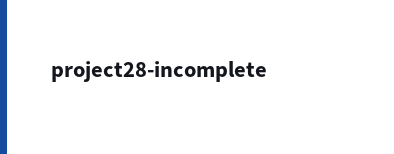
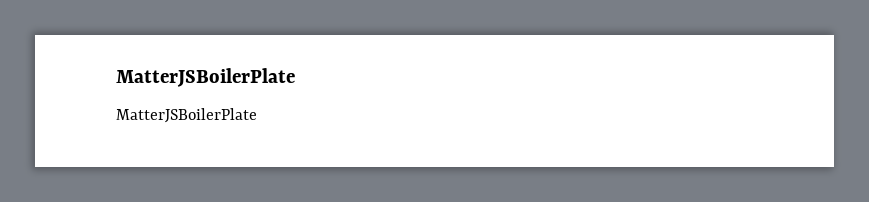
[51,61,267,82] project28-incomplete -> [116,68,295,87] [116,108,257,123] MatterJSBoilerPlate // MatterJSBoilerPlate

